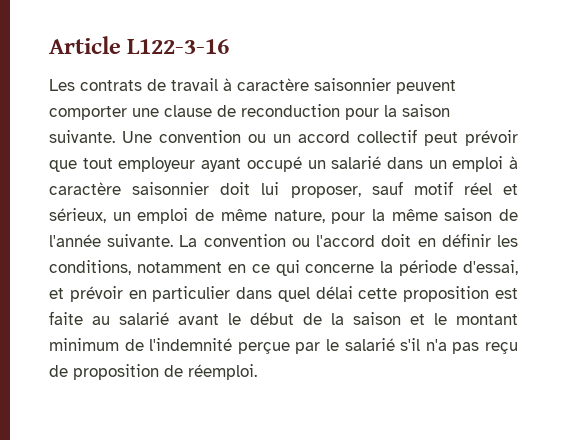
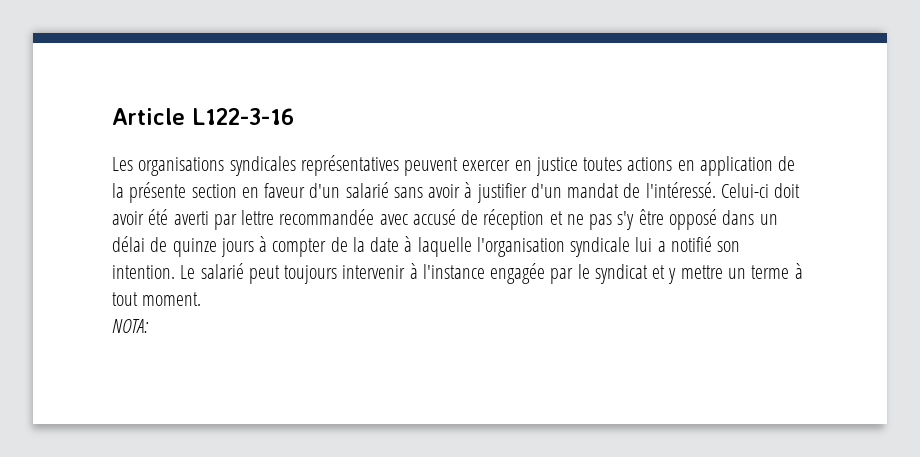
[80,78,456,94] [49,104,450,120] [49,129,518,146] [49,156,518,172] [49,181,518,198] [49,208,518,224] [49,233,518,247] [49,260,518,276] [49,286,518,302] [49,311,518,325] [49,338,519,354] [49,364,257,380] contrats de travail à caractère saisonnier peuvent comporter une clause de reconduction pour la saison suivante. Une convention ou un accord collectif peut prévoir que tout employeur ayant occupé un salarié dans un emploi à caractère saisonnier doit lui proposer, sauf motif réel et sérieux, un emploi de même nature, pour la même saison de l'année suivante. La convention ou l'accord doit en définir les conditions, notamment en ce qui concerne la période d'essai, et prévoir en particulier dans quel délai cette proposition est faite au salarié avant le début de la saison et le montant minimum de l'indemnité perçue par le salarié s'il n'a pas reçu de proposition de réemploi. -> [138,155,796,176] [112,182,801,203] [112,209,778,230] [112,236,741,257] [112,263,803,284] [112,292,202,306] [112,319,149,333] organisations syndicales représentatives peuvent exercer en justice toutes actions en application de la présente section en faveur d'un salarié sans avoir à justifier d'un mandat de l'intéressé. Celui-ci doit avoir été averti par lettre recommandée avec accusé de réception et ne pas s'y être opposé dans un délai de quinze jours à compter de la date à laquelle l'organisation syndicale lui a notifié son intention. Le salarié peut toujours intervenir à l'instance engagée par le syndicat et y mettre un terme à tout moment. // NOTA:

